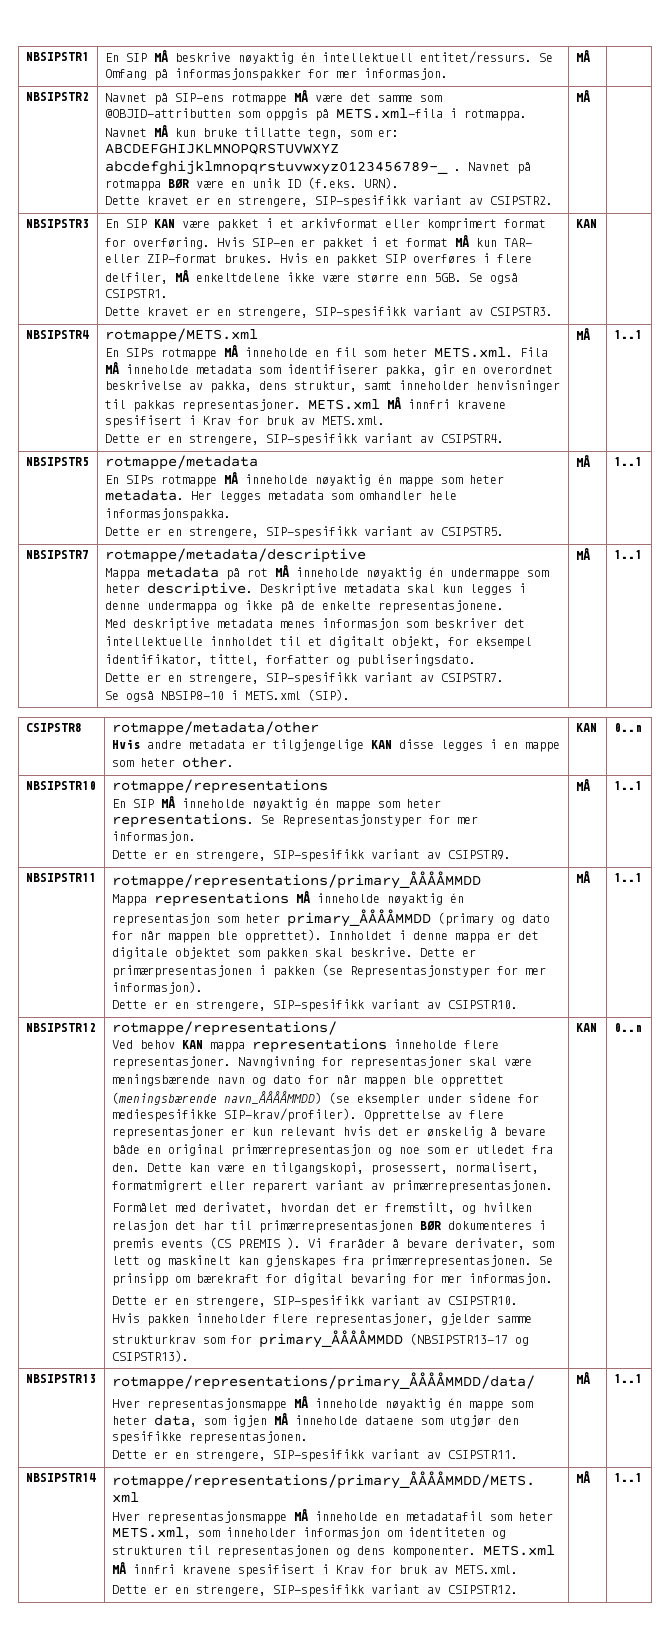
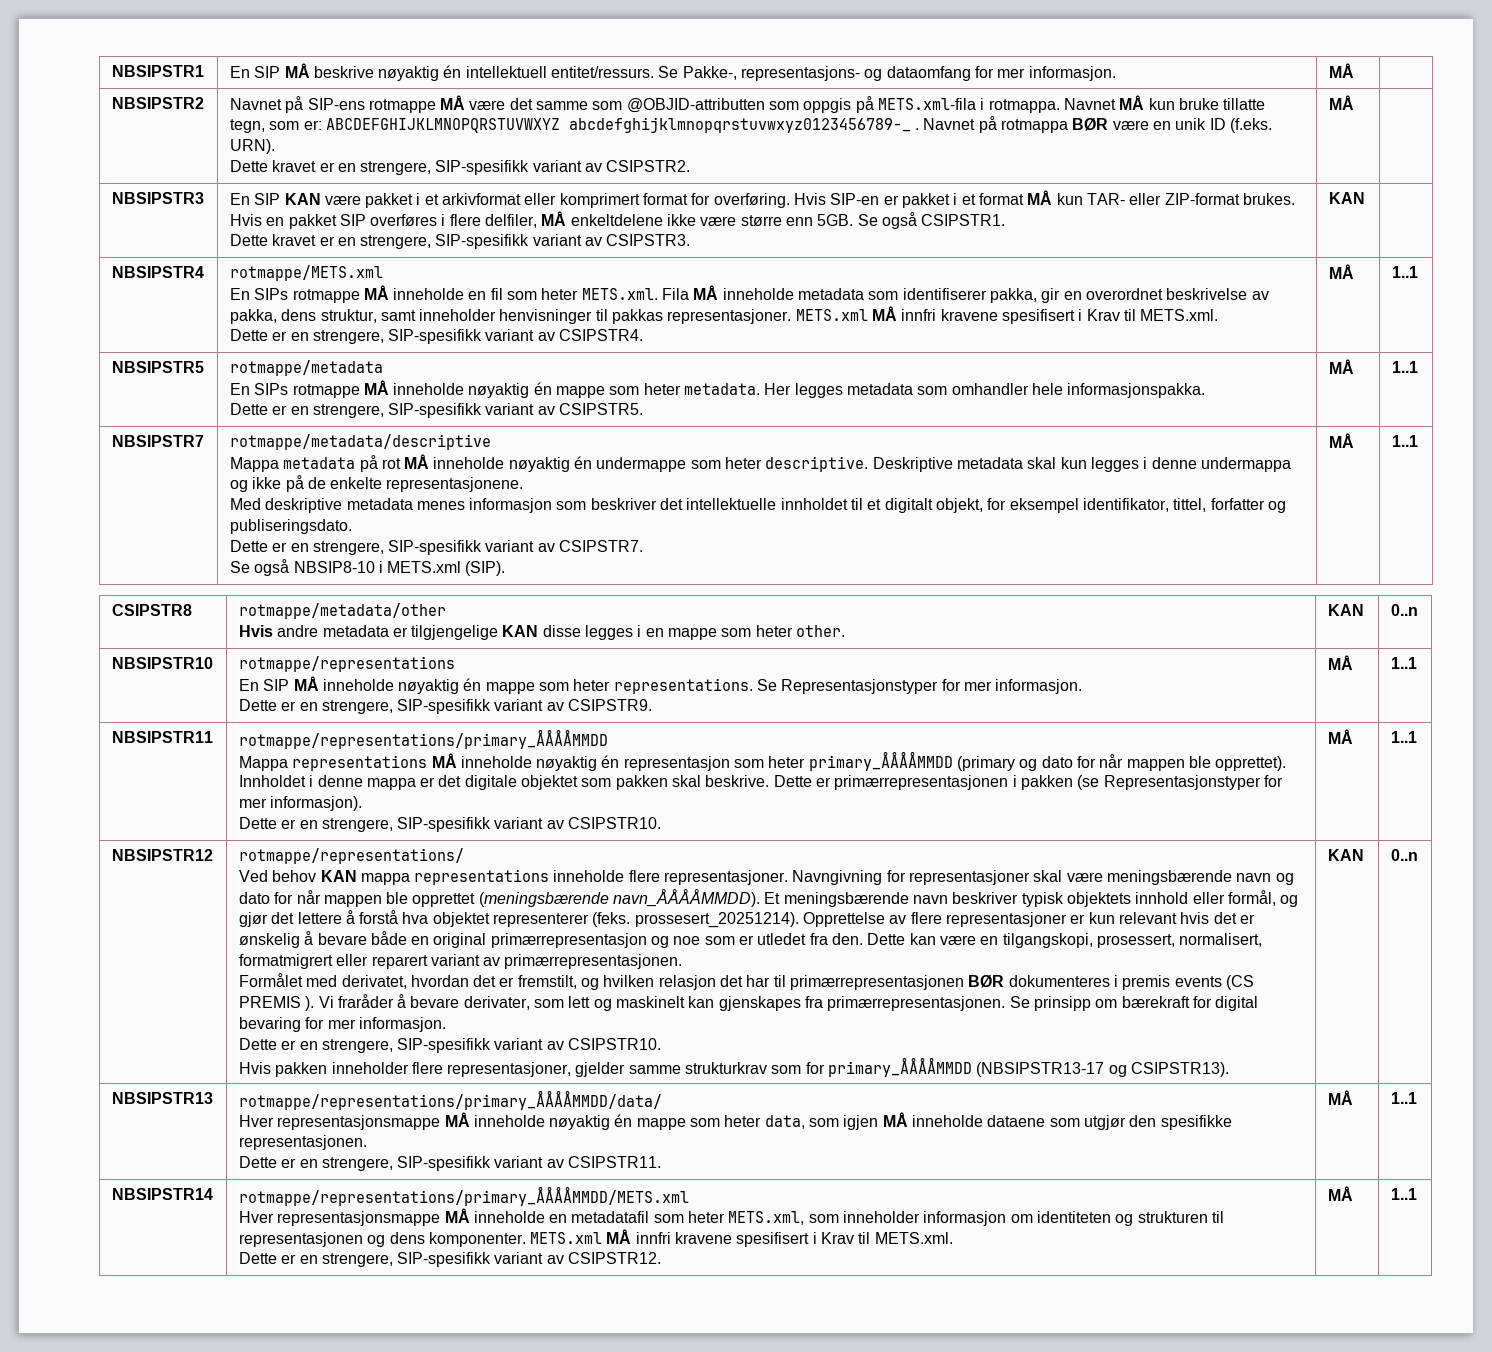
[104,68,301,81] Omfang på informasjonspakker -> [682,66,971,81] Pakke-, representasjons- og dataomfang
[237,416,315,425] for bruk av -> [1123,309,1136,321] til
[111,965,252,978] primærpresentasjonen -> [834,775,1009,790] primærrepresentasjonen
[223,1091,539,1106] [111,1108,357,1122] navn_ÅÅÅÅMMDD) (se eksempler under sidene for mediespesifikke SIP-krav/profiler). -> [613,889,1299,907] [238,910,799,928] navn_ÅÅÅÅMMDD). Et meningsbærende navn beskriver typisk objektets innhold eller formål, og gjør det lettere å forstå hva objektet representerer (feks. prossesert_20251214).
[370,1565,448,1574] for bruk av -> [858,1232,871,1244] til

